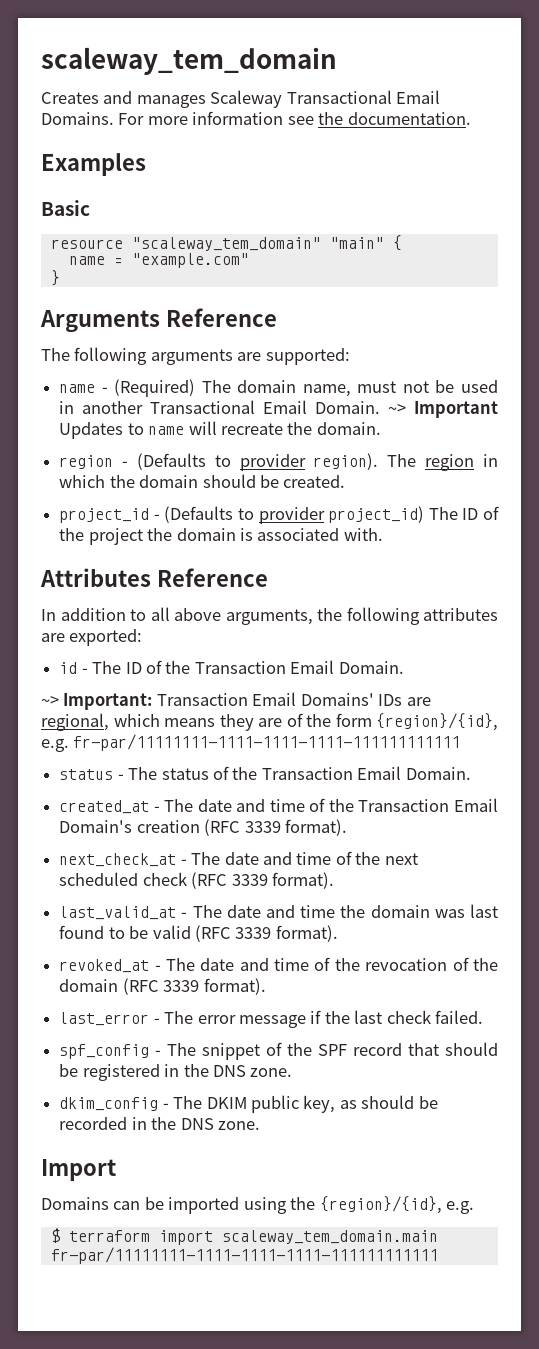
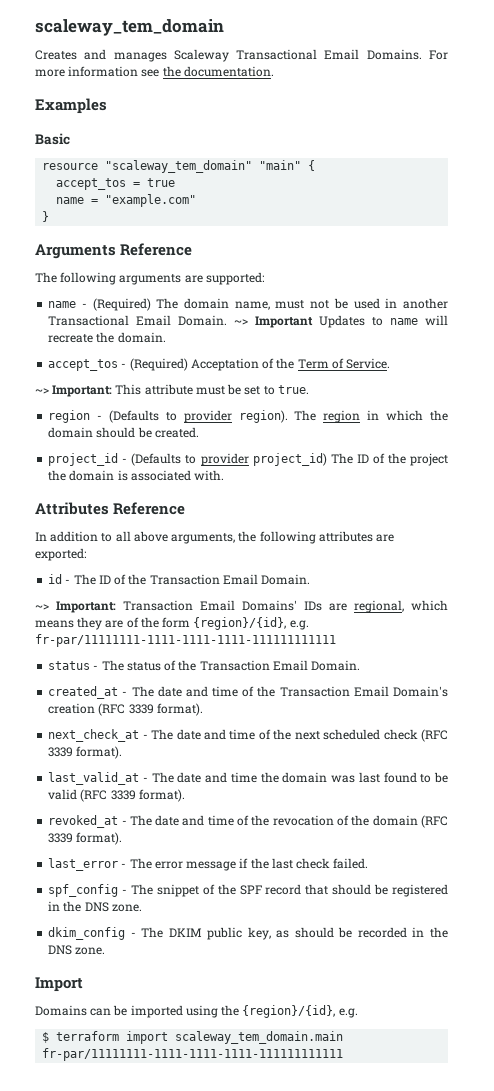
(402, 243) none -> [56,178,176,190] // accept_tos = true
(381, 428) none -> [48,358,391,371] [35,384,309,397] // accept_tos - (Required) Acceptation of the Term of Service. // ~> Important: This attribute must be set to true.

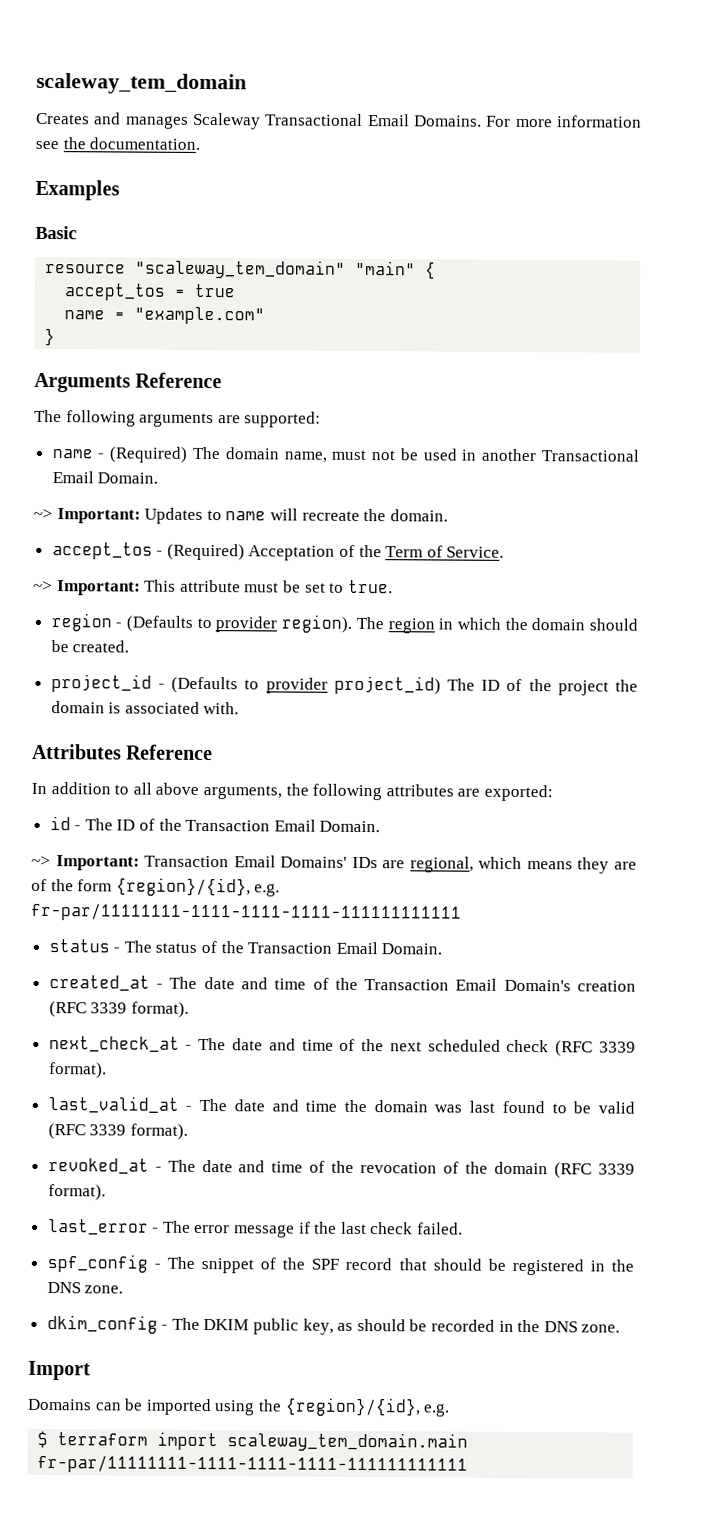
[234,316,314,328] ~> Important -> [33,508,141,524] // ~> Important:

